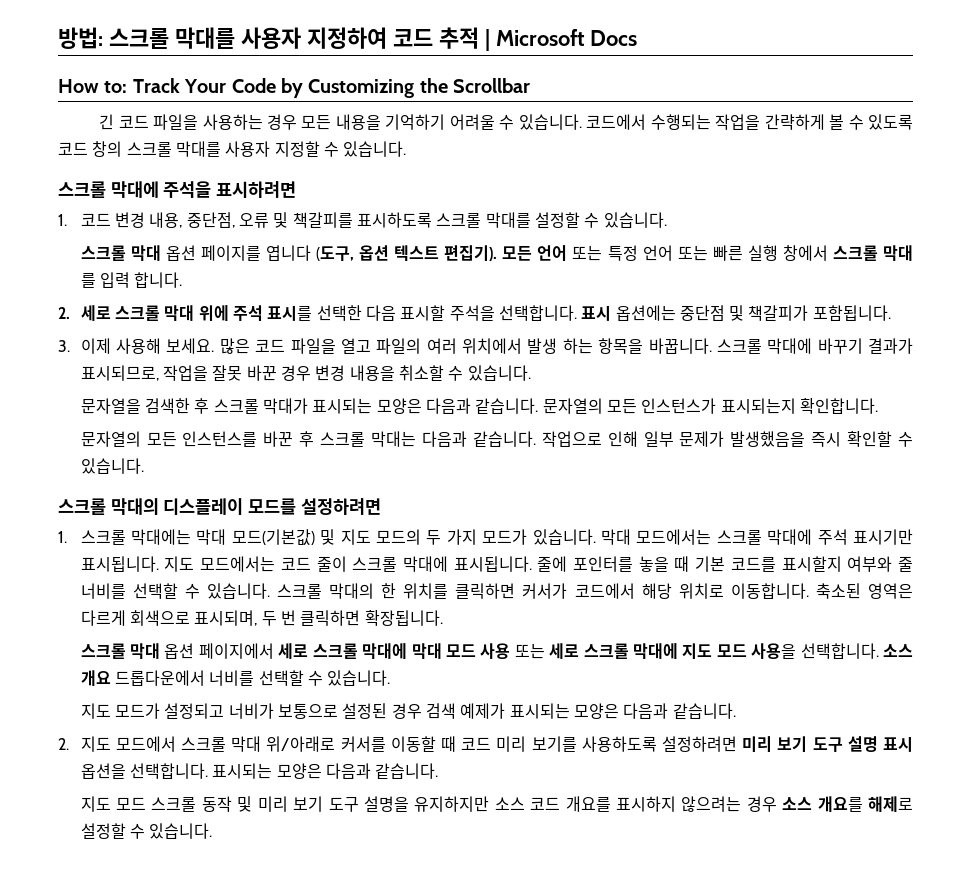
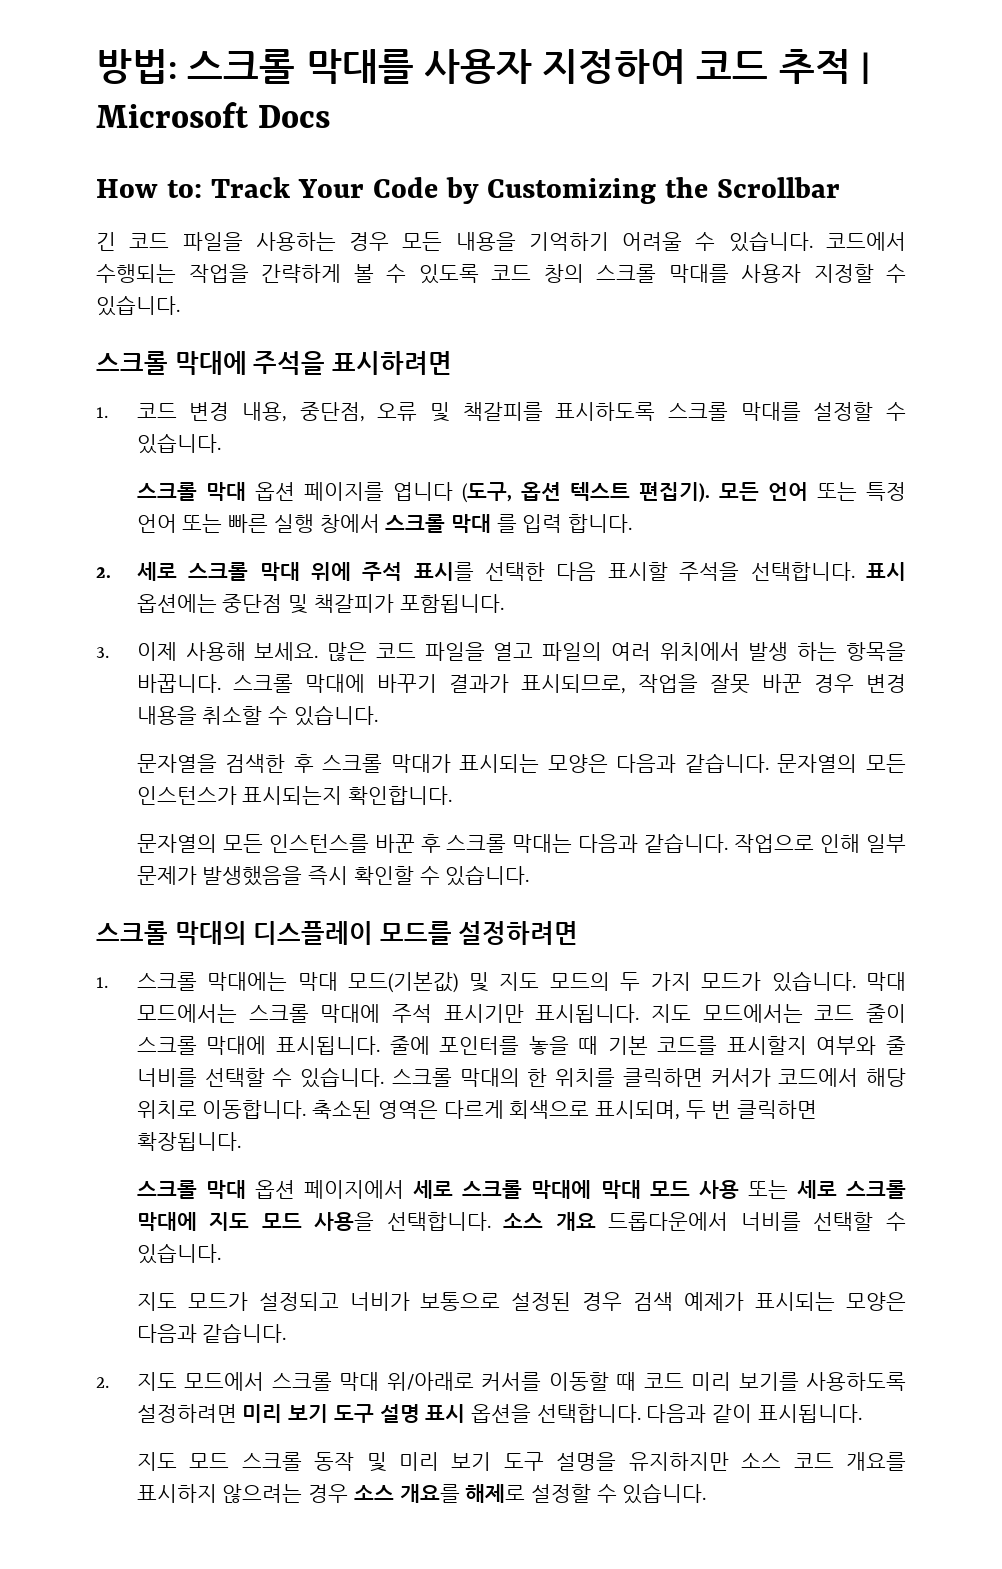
[212,763,439,779] 표시되는 모양은 다음과 같습니다. -> [646,1404,862,1423] 다음과 같이 표시됩니다.

